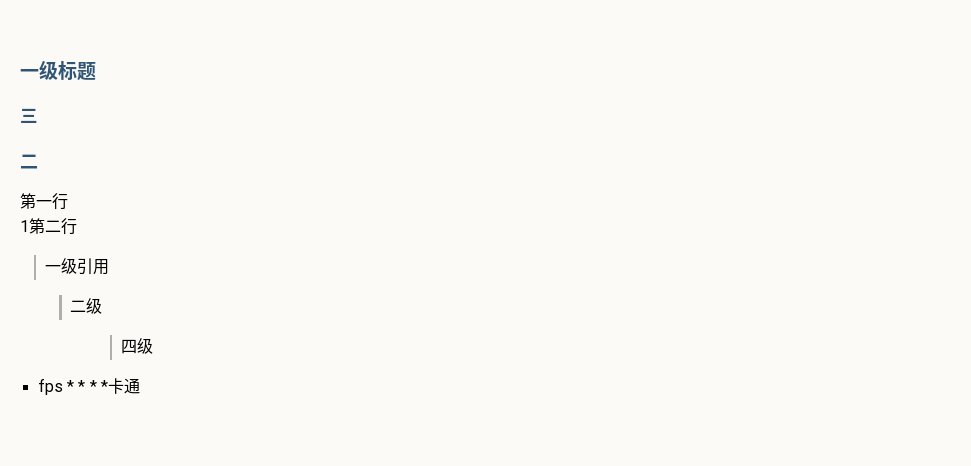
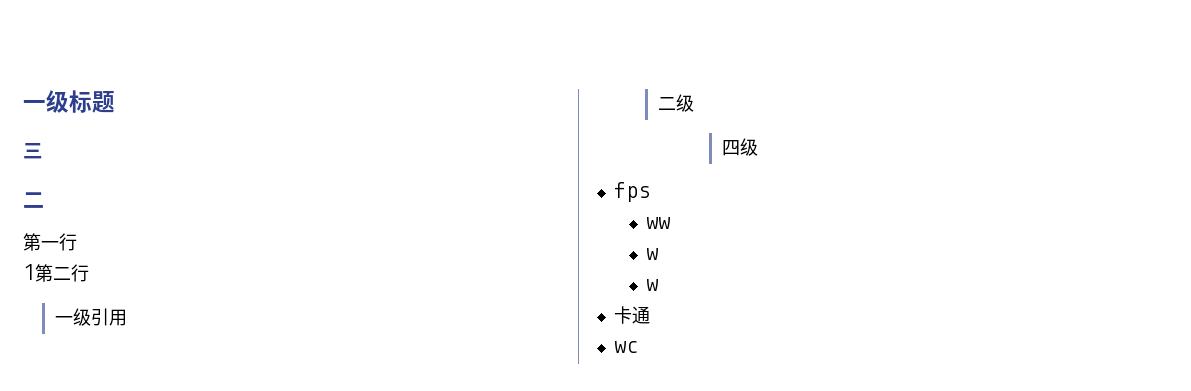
[66,380,108,392] * * * * -> [645,217,670,229] [645,248,658,260] [645,279,658,291] // ww // w // w //
(140, 386) none -> [613,341,638,353] // wc

